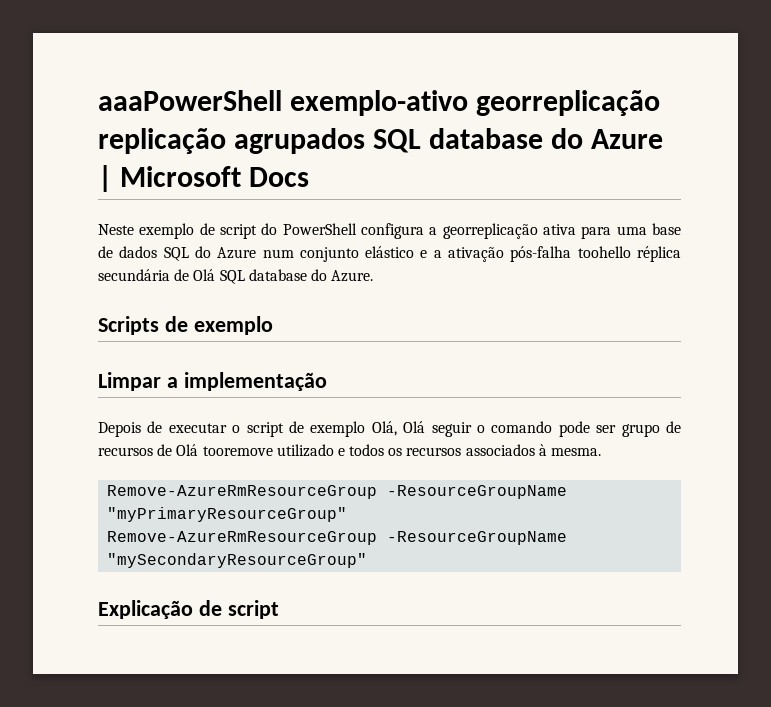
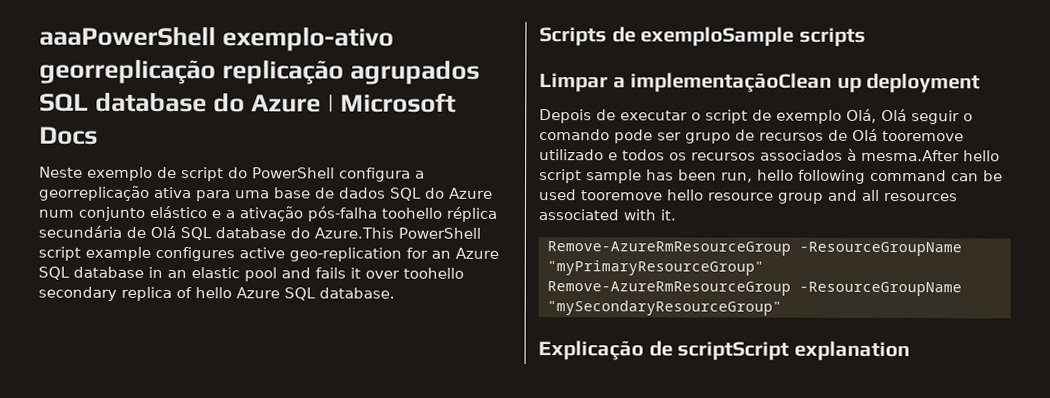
[331,270,374,282] Azure. -> [314,227,481,239] [38,246,499,262] [38,266,464,282] [38,286,395,302] Azure.This PowerShell script example configures active geo-replication for an Azure SQL database in an elastic pool and fails it over toohello secondary replica of hello Azure SQL database.
[193,316,273,335] exemplo -> [640,26,866,47] exemploSample scripts
[183,372,327,391] implementação -> [630,72,981,94] implementaçãoClean up deployment
[551,448,602,456] mesma. -> [861,149,1000,162] [539,169,1003,184] [538,189,958,204] [538,209,676,221] mesma.After hello script sample has been run, hello following command can be used tooremove hello resource group and all resources associated with it.
[227,600,279,619] script -> [677,340,910,362] scriptScript explanation

